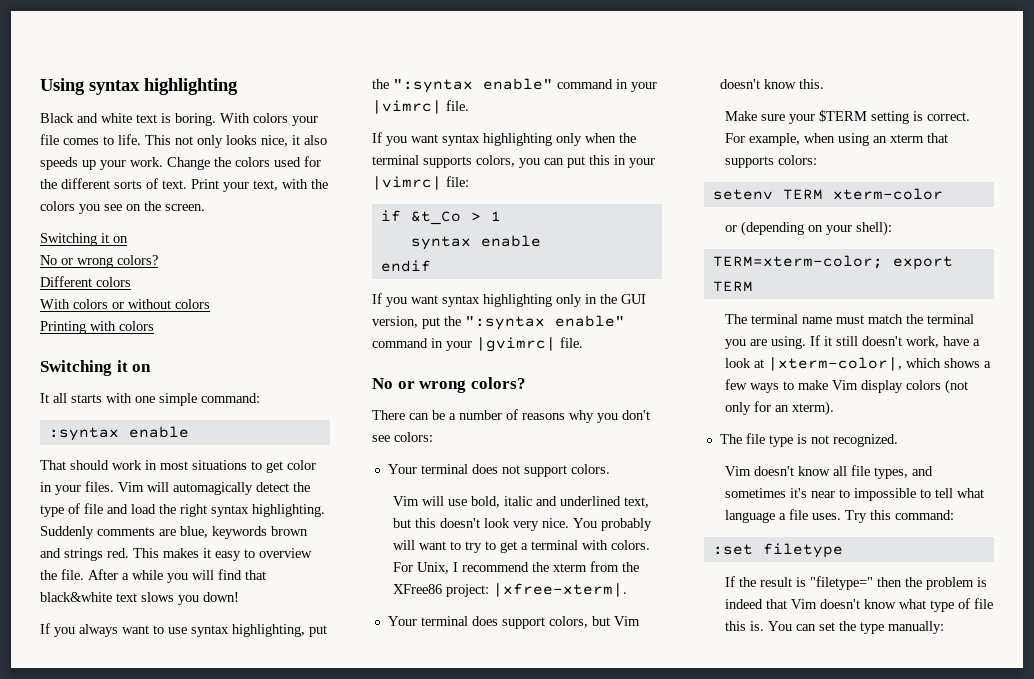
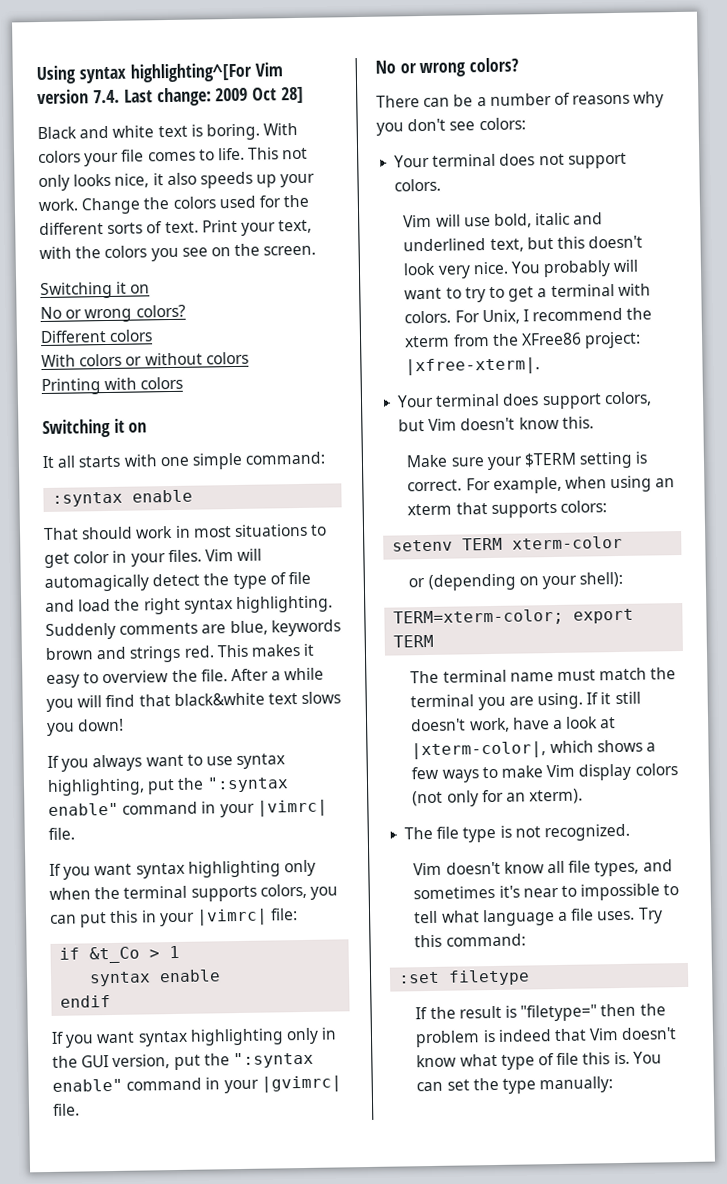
[144,78,238,95] highlighting -> [129,62,283,83] [37,86,305,107] highlighting^[For Vim version 7.4. Last change: 2009 Oct 28]

